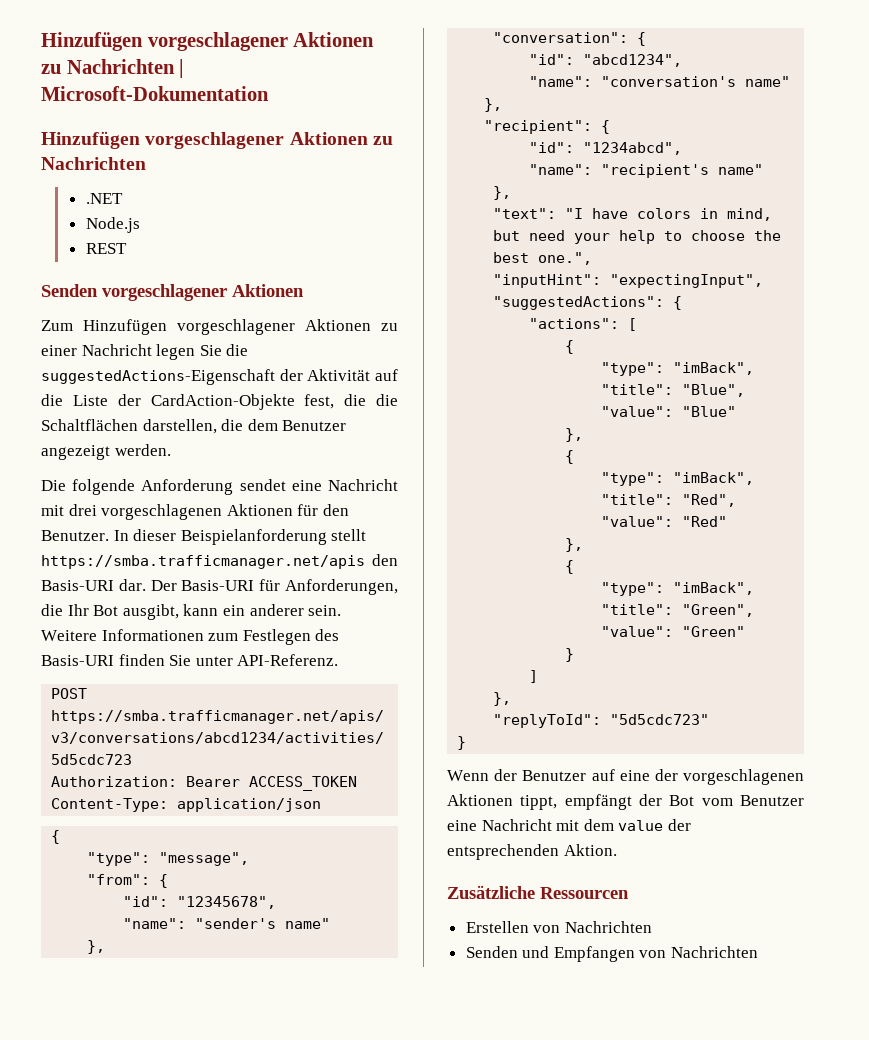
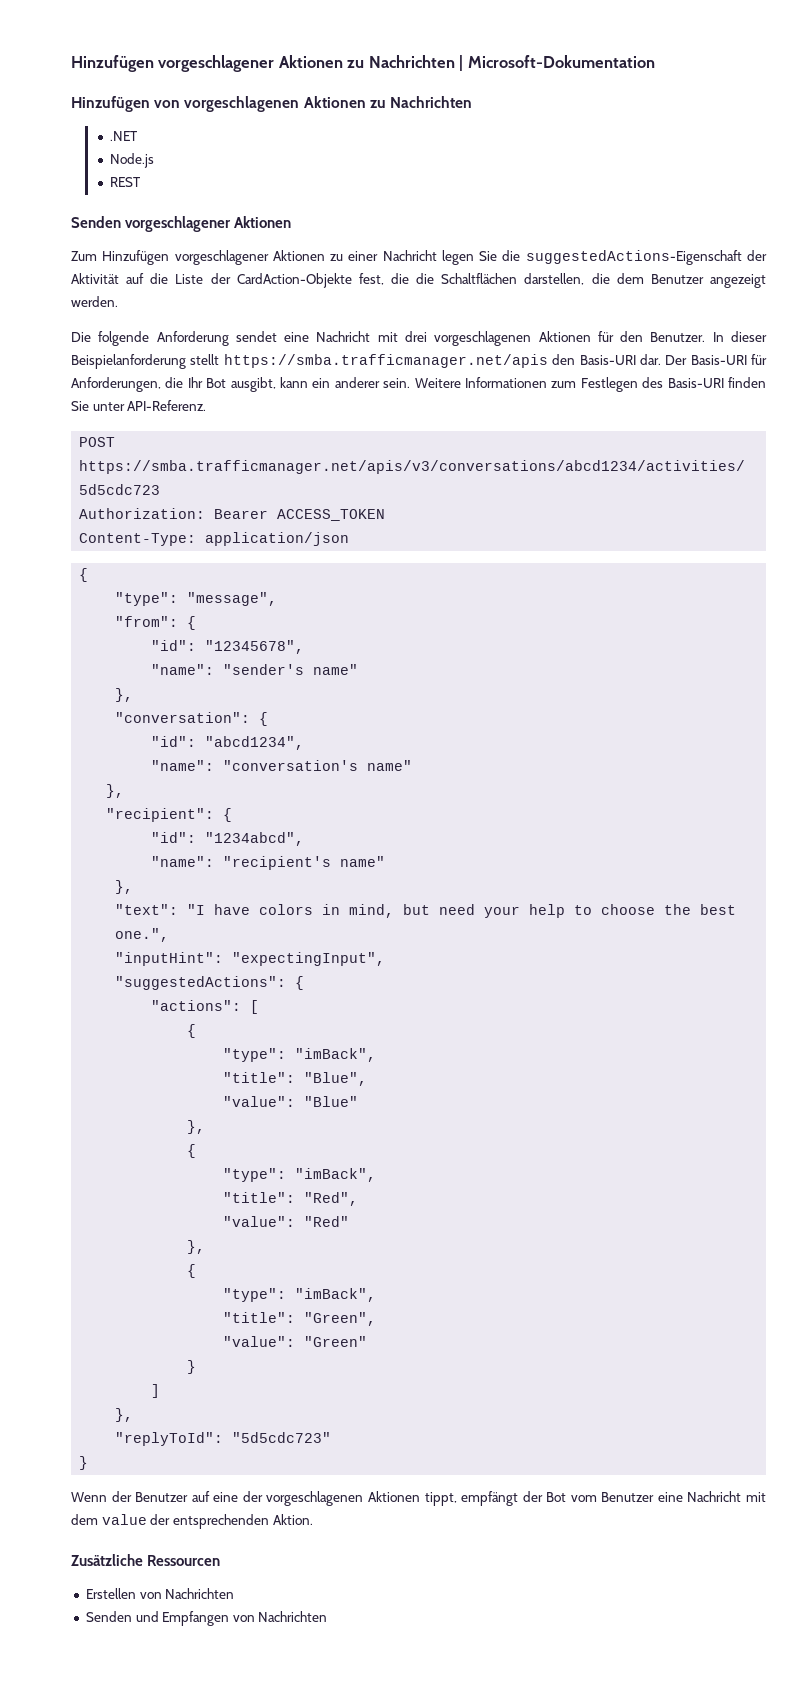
[145,132,285,149] vorgeschlagener -> [154,96,300,112] von vorgeschlagenen

